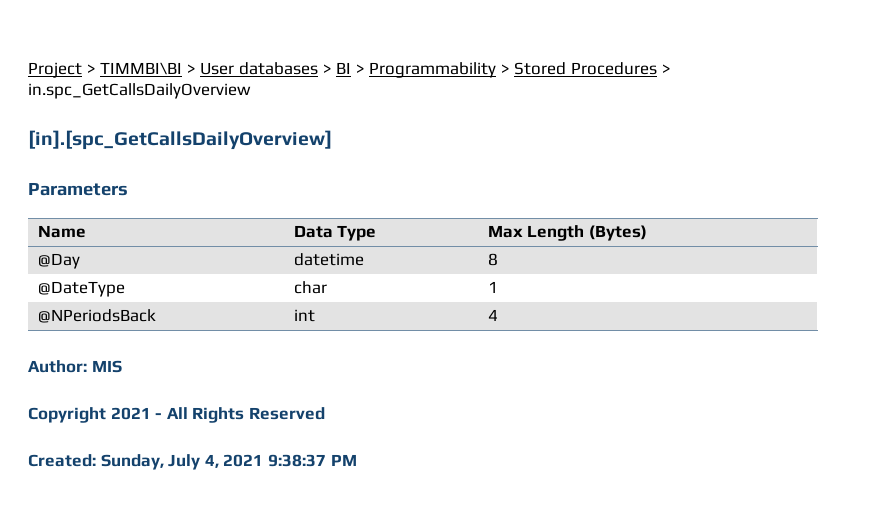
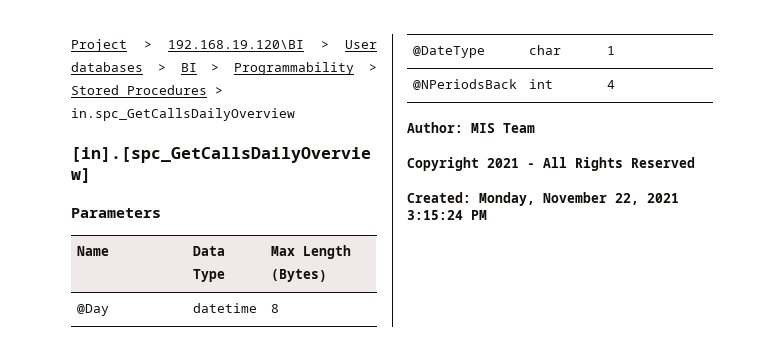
[100,62,183,75] TIMMBI\BI -> [168,40,304,49] 192.168.19.120\BI
(122, 366) none -> [503,123,535,133] Team
[100,454,326,470] Sunday, July 4, 2021 9:38:37 -> [479,192,679,206] [407,210,463,220] Monday, November 22, 2021 3:15:24

